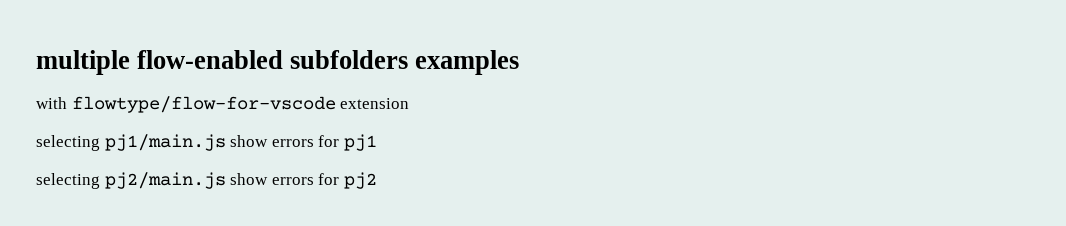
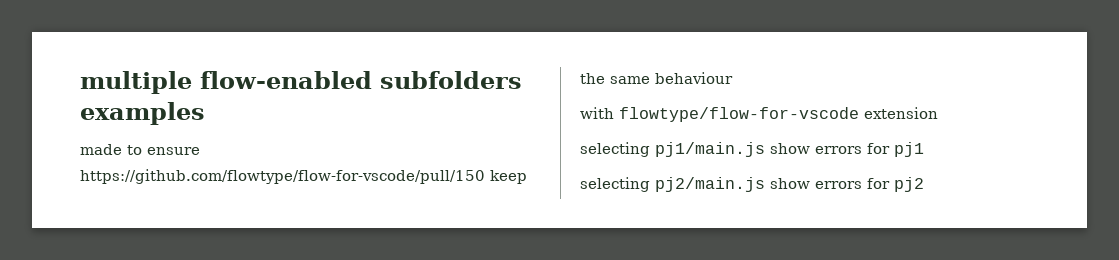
(520, 62) none -> [80,144,200,155] [80,169,527,184] [580,72,733,84] // made to ensure https://github.com/flowtype/flow-for-vscode/pull/150 keep the same behaviour

